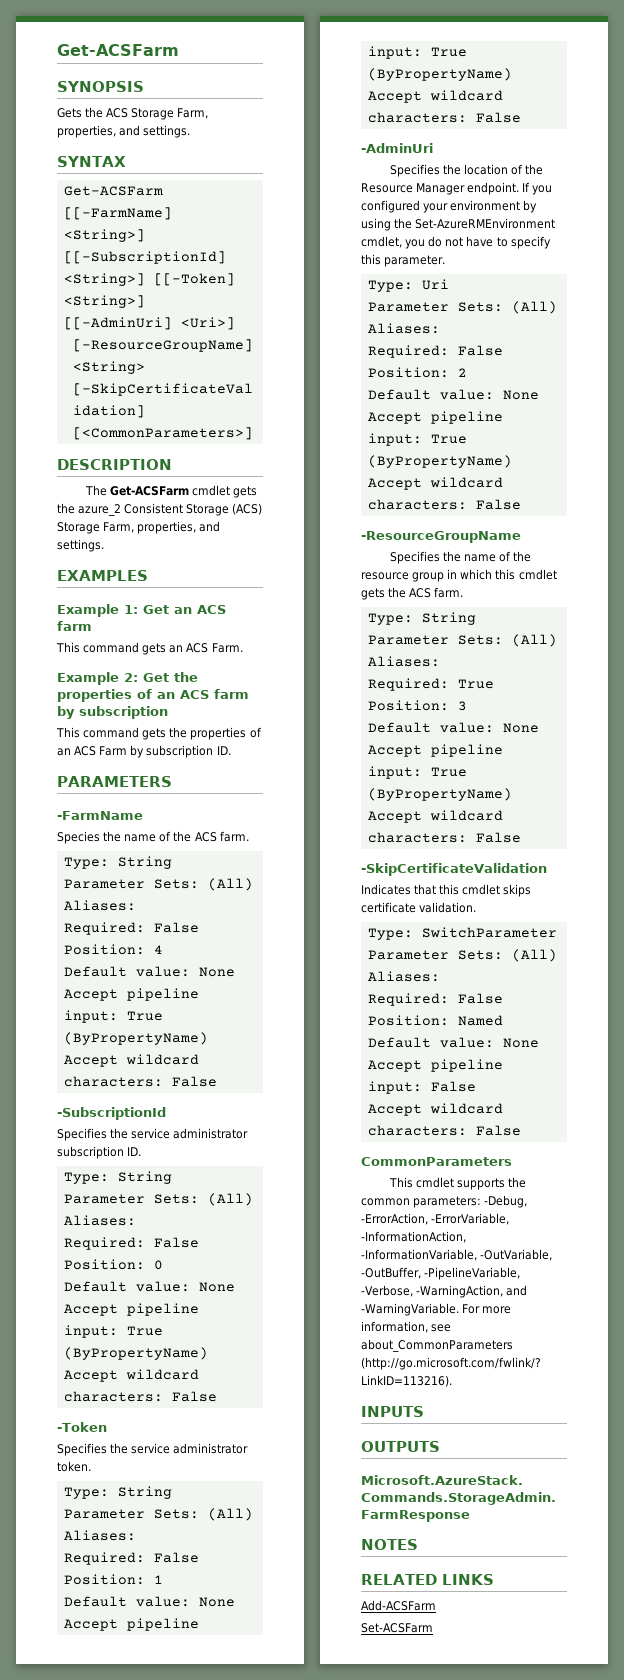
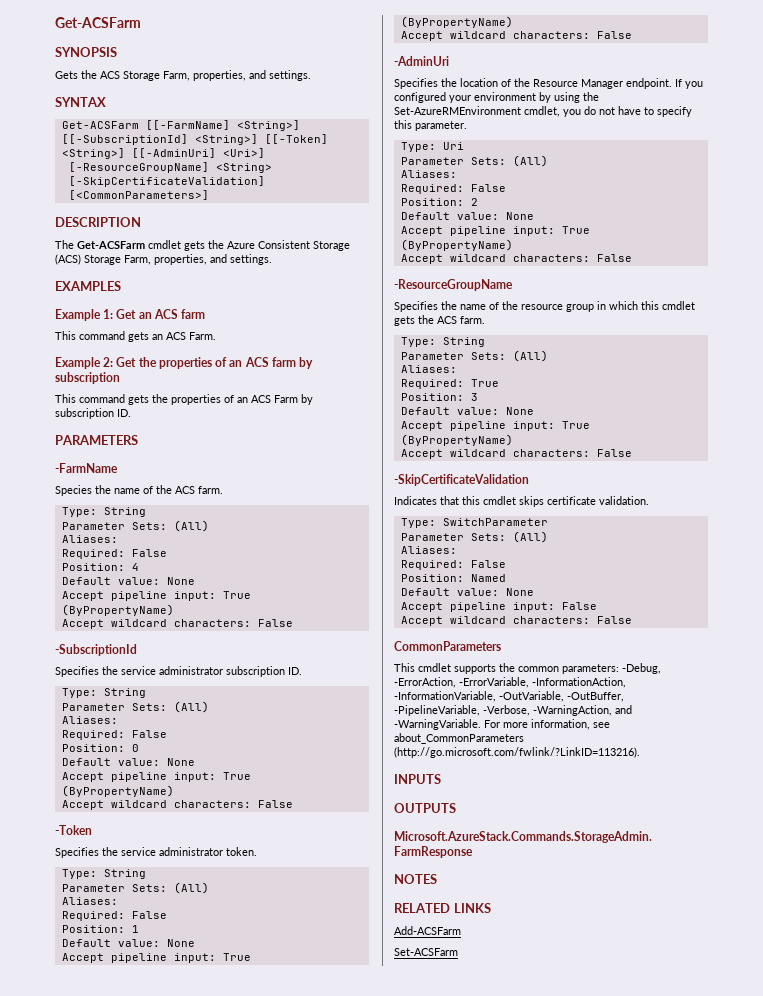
[78,504,122,516] azure_2 -> [227,241,255,249] Azure

